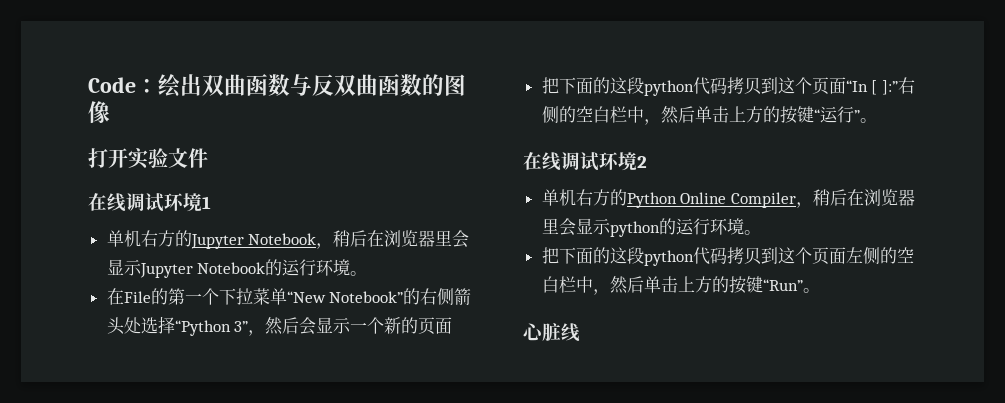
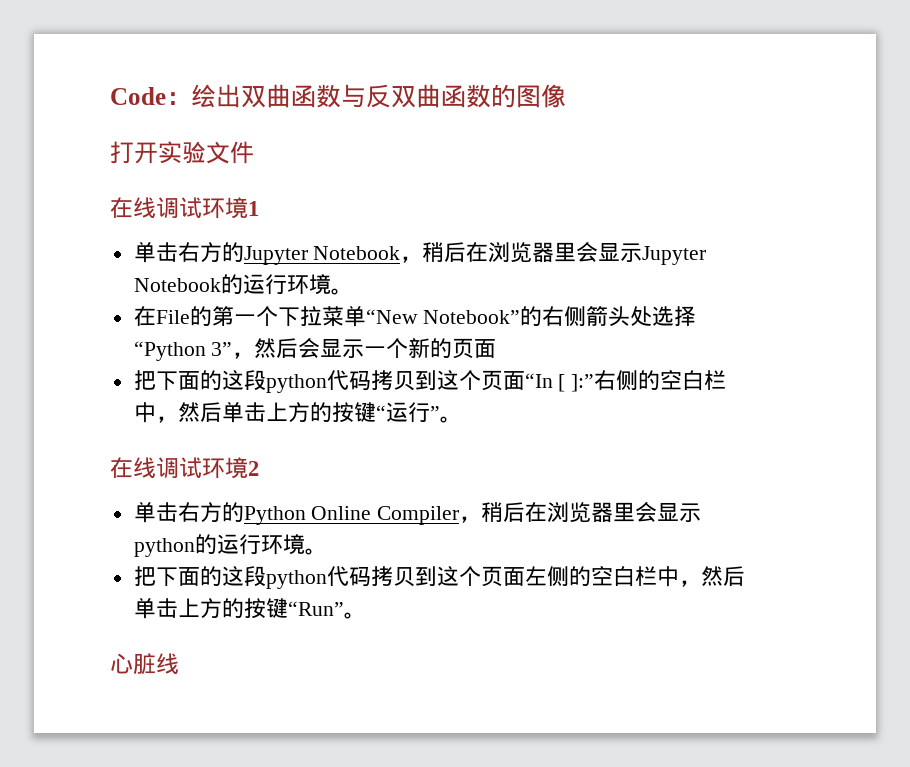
[123,230,141,247] 机 -> [155,242,178,262] 击
[558,189,576,206] 机 -> [155,502,178,522] 击

